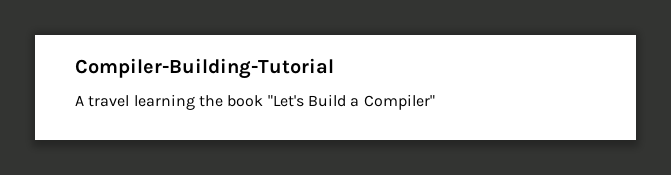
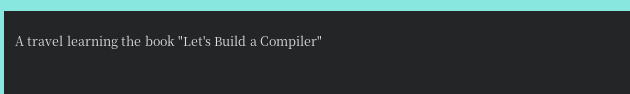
[75,58,334,79] Compiler-Building-Tutorial // -> (15, 41) none

